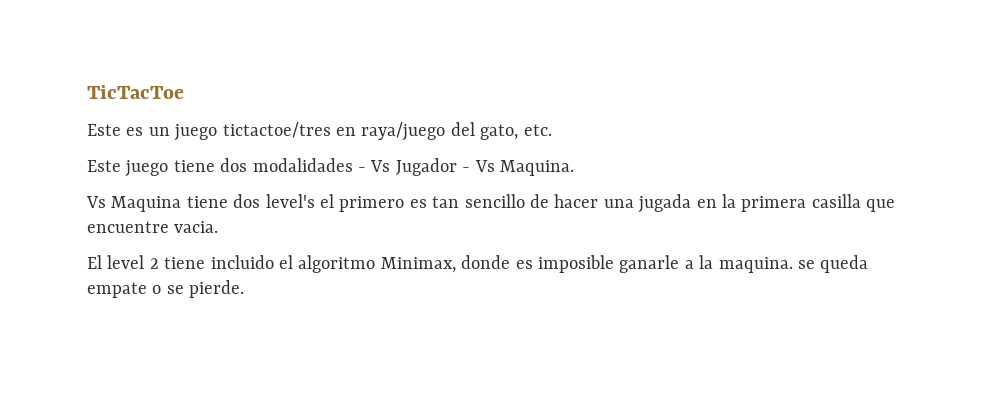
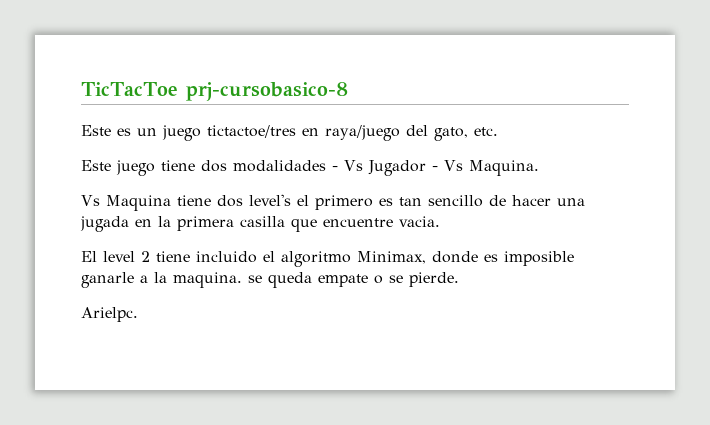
(184, 92) none -> [185,82,348,101] prj-cursobasico-8
(245, 289) none -> [81,307,138,322] // Arielpc.

